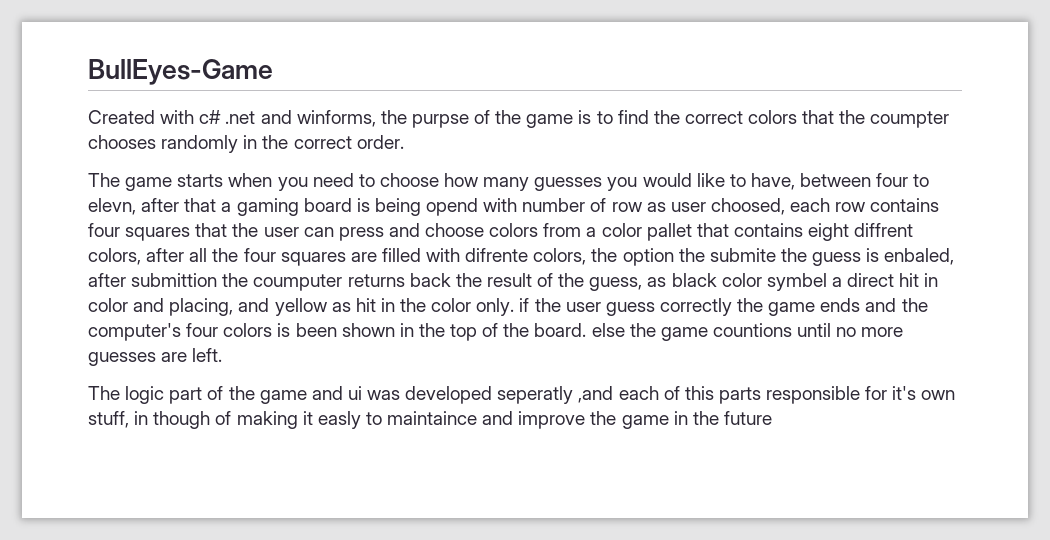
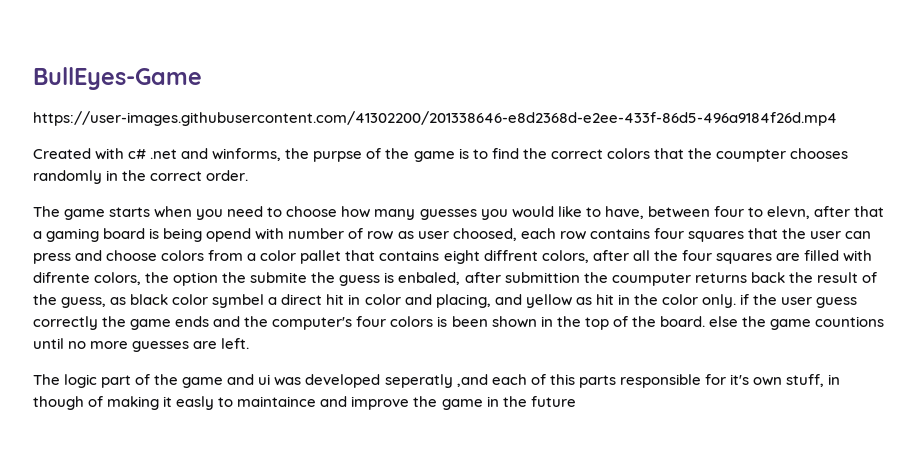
(273, 72) none -> [33,111,837,126] // https://user-images.githubusercontent.com/41302200/201338646-e8d2368d-e2ee-433f-86d5-496a9184f26d.mp4

